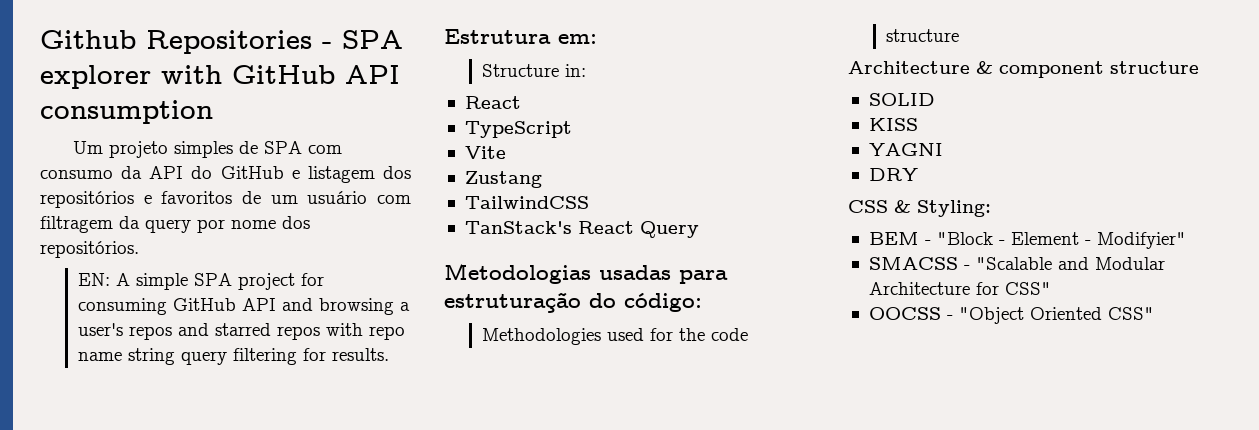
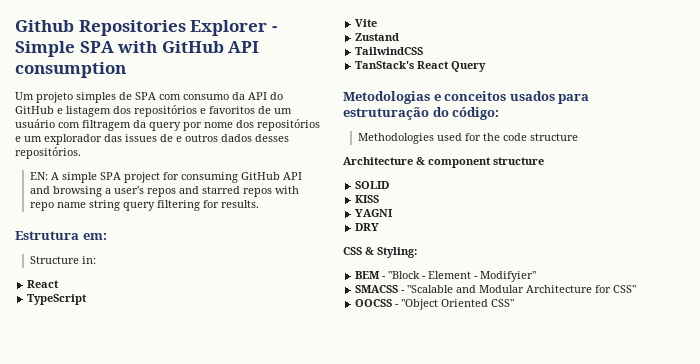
[322,30,403,49] [40,65,151,89] - SPA explorer -> [190,20,277,36] [15,41,114,57] Explorer - Simple SPA
(310, 222) none -> [257,119,320,131] [15,134,289,145] repositórios e um explorador das issues de e outros dados desses
[464,171,542,188] Zustang -> [355,33,400,41] Zustand
[599,265,671,280] usadas -> [433,91,555,101] e conceitos usados

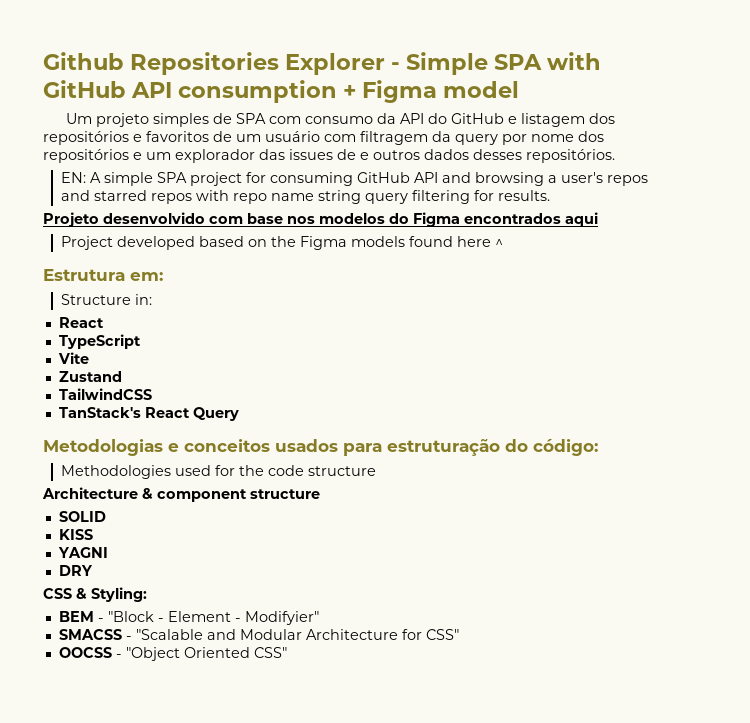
(126, 70) none -> [343,80,520,103] + Figma model
(260, 204) none -> [43,212,598,227] [61,236,504,250] // Projeto desenvolvido com base nos modelos do Figma encontrados aqui // Project developed based on the Figma models found here ^

